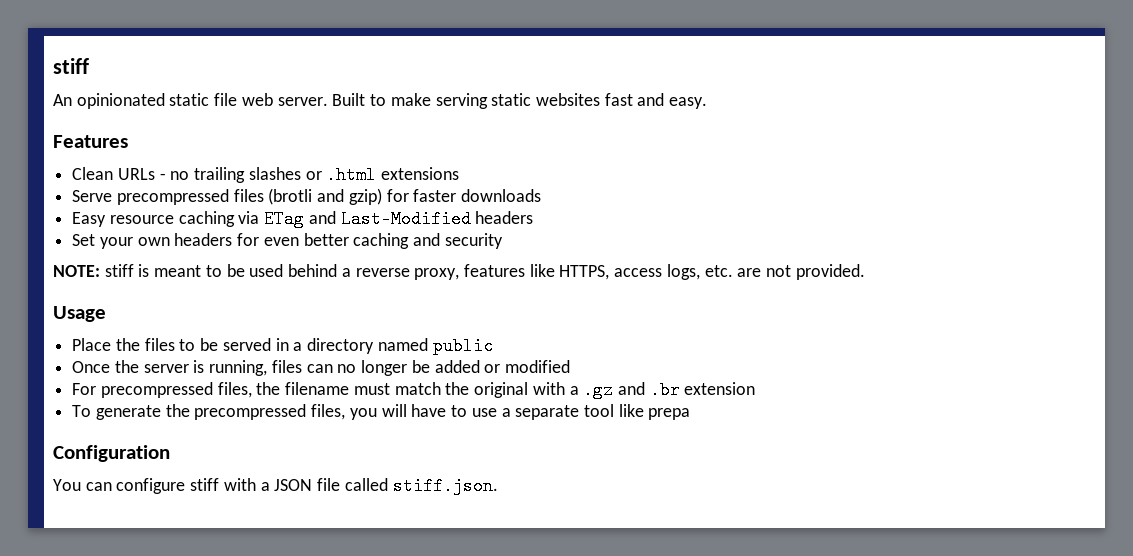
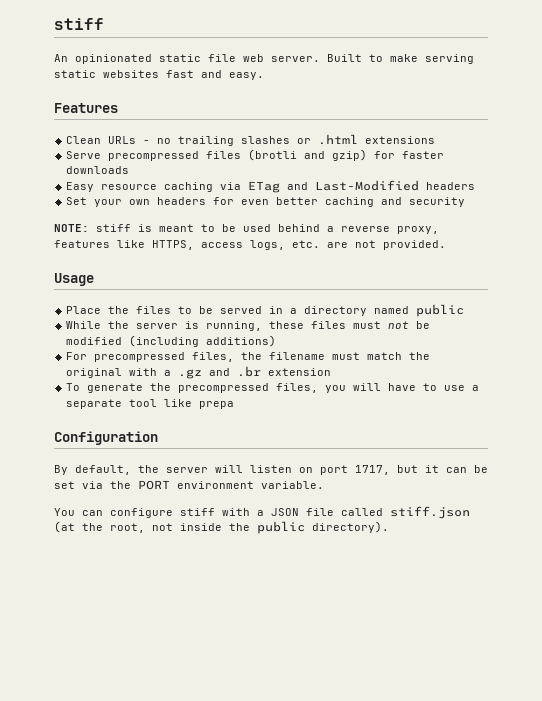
[72,361,111,373] Once -> [66,321,102,329] While
[271,360,501,376] files can no longer be added or -> [269,321,431,329] these files must not be
(570, 366) none -> [129,335,277,347] (including additions)
(170, 453) none -> [54,465,488,475] [54,480,324,490] // By default, the server will listen on port 1717, but it can be set via the PORT environment variable.
[392,477,498,495] stiff.json. -> [390,506,470,519] [54,521,389,534] stiff.json (at the root, not inside the public directory).

